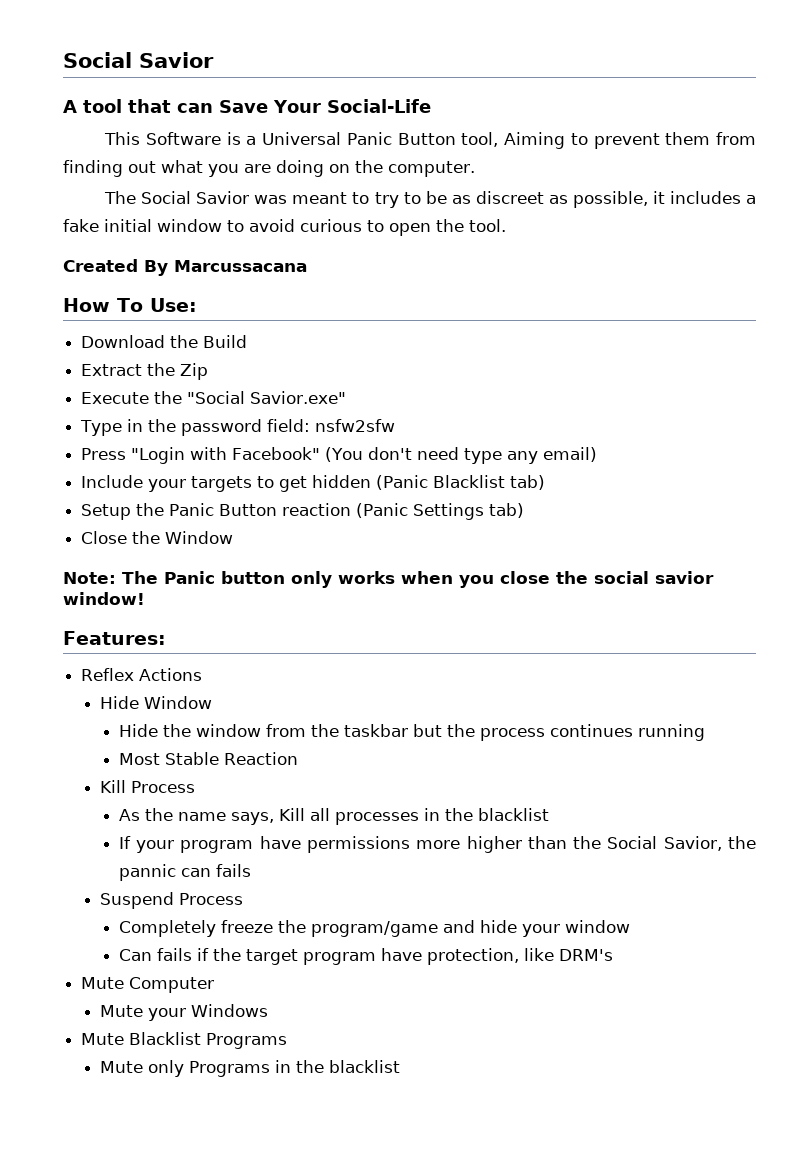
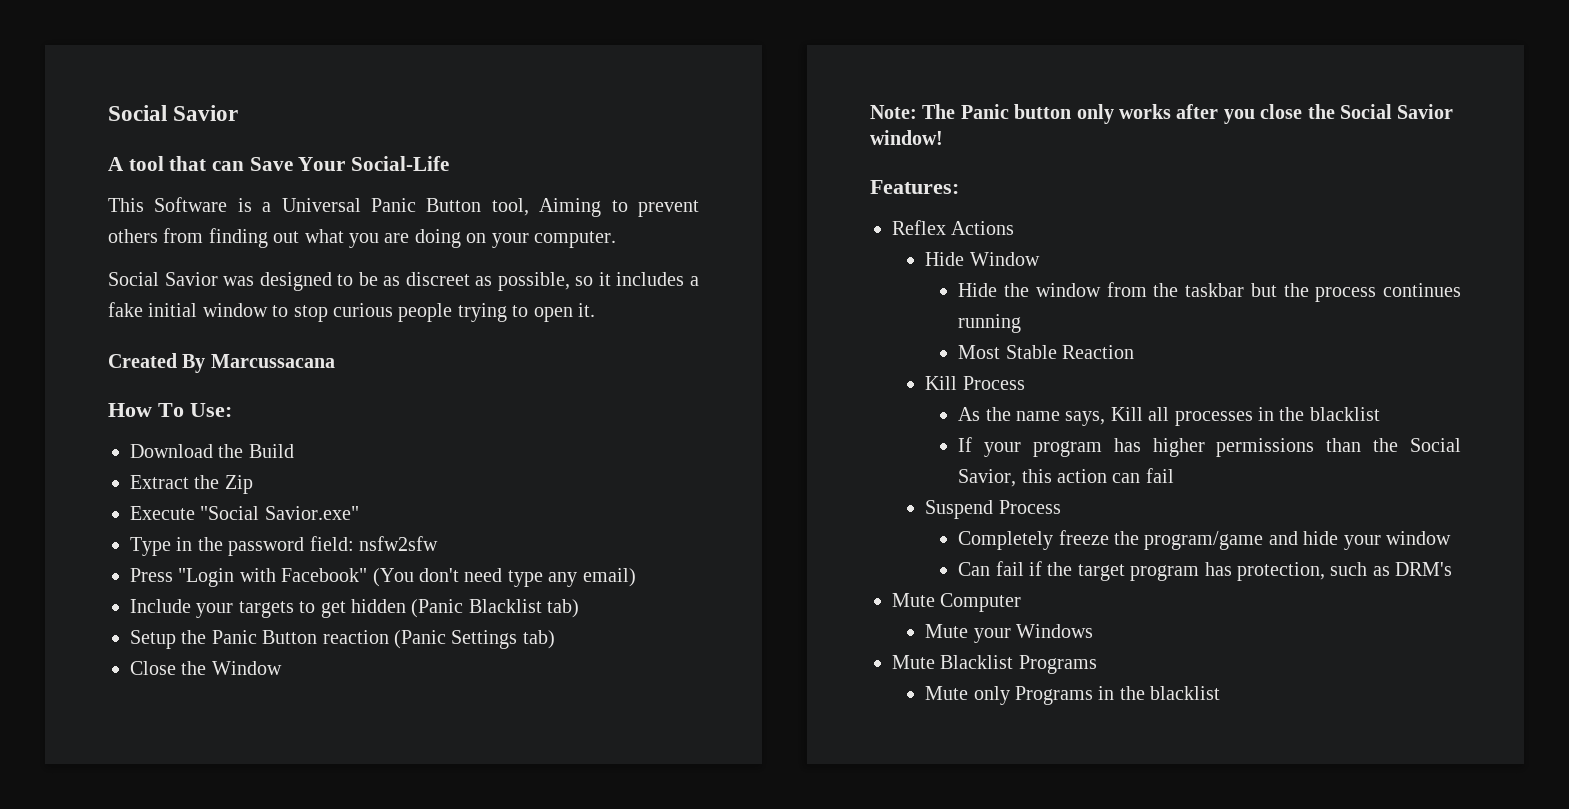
[665,132,711,145] them -> [108,229,158,243] others
[355,160,383,173] the -> [491,233,529,248] your
[104,191,137,204] The -> (616, 239) none
[292,192,399,208] meant to try -> [259,272,332,291] designed
(648, 199) none -> [575,276,594,286] so
[249,219,506,236] avoid curious to open the tool. -> [293,303,595,322] stop curious people trying to open it.
[154,391,183,404] the -> (195, 513) none
[401,571,453,584] when -> [1176,104,1219,119] after
[594,571,714,584] social savior -> [1340,104,1454,119] Social Savior
[259,836,756,853] [118,864,251,881] have permissions more higher than the Social Savior, the pannic can fails -> [1113,438,1461,457] [958,468,1174,487] has higher permissions than the Social Savior, this action can fail
[156,948,192,961] fails -> [995,561,1024,576] fail
[380,948,554,965] have protection, like -> [1204,562,1390,581] has protection, such as

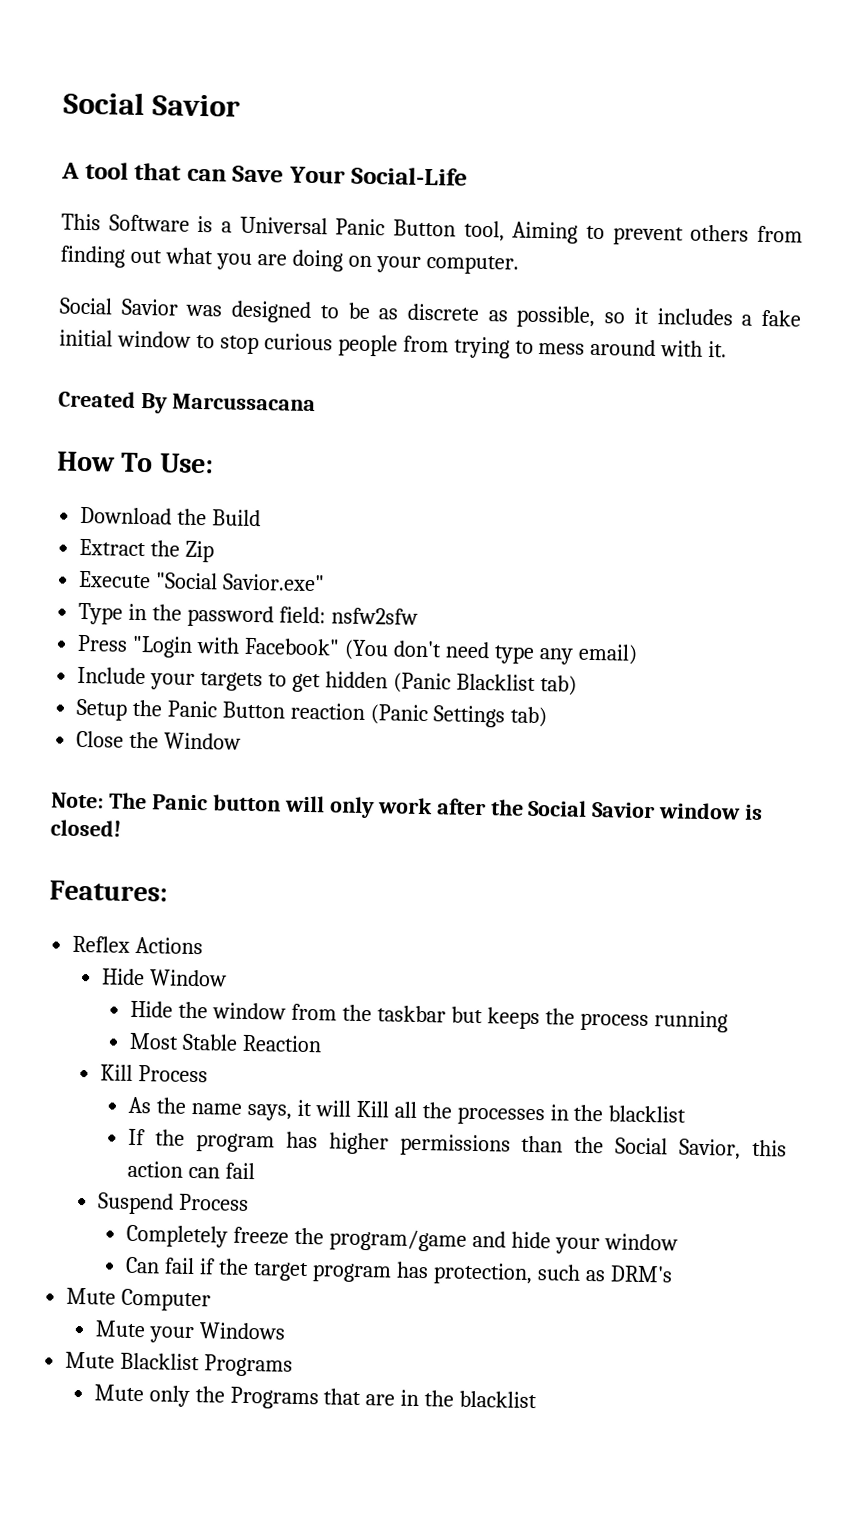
[405,272,470,286] discreet -> [407,303,481,321] discrete
(453, 312) none -> [402,335,449,353] from
[533,307,573,322] open -> [538,338,704,357] mess around with
[1076,104,1454,124] [870,130,943,145] only works after you close the Social Savior window! -> [284,795,764,821] [50,819,121,837] will only work after the Social Savior window is closed!
(1277, 290) none -> [486,1007,540,1030] keeps
[1383,283,1461,297] continues -> (649, 1022) none
(1106, 418) none -> [296,1099,351,1117] it will
(1170, 414) none -> [421,1102,452,1119] the
[984,442,1022,457] your -> [155,1129,186,1146] the
[1014,686,1093,705] Programs -> [194,1386,396,1410] the Programs that are

